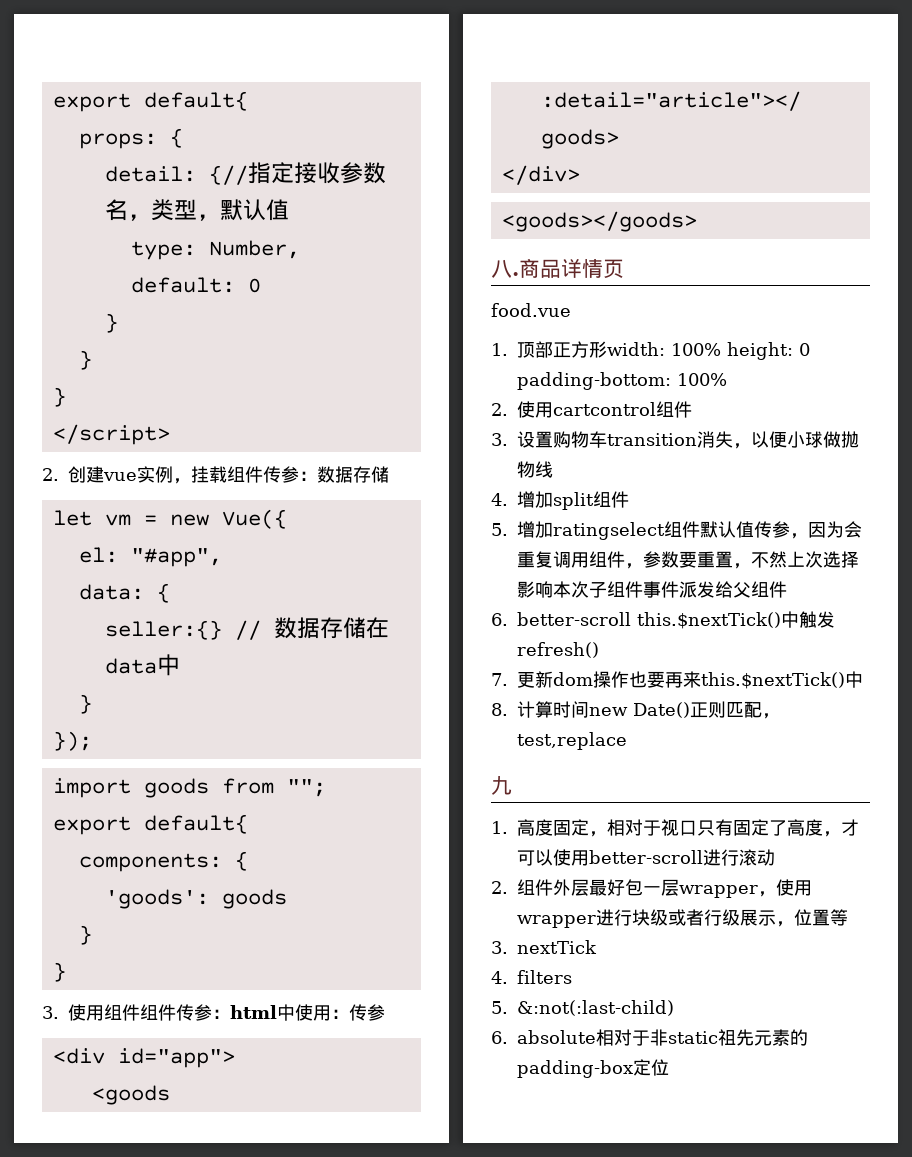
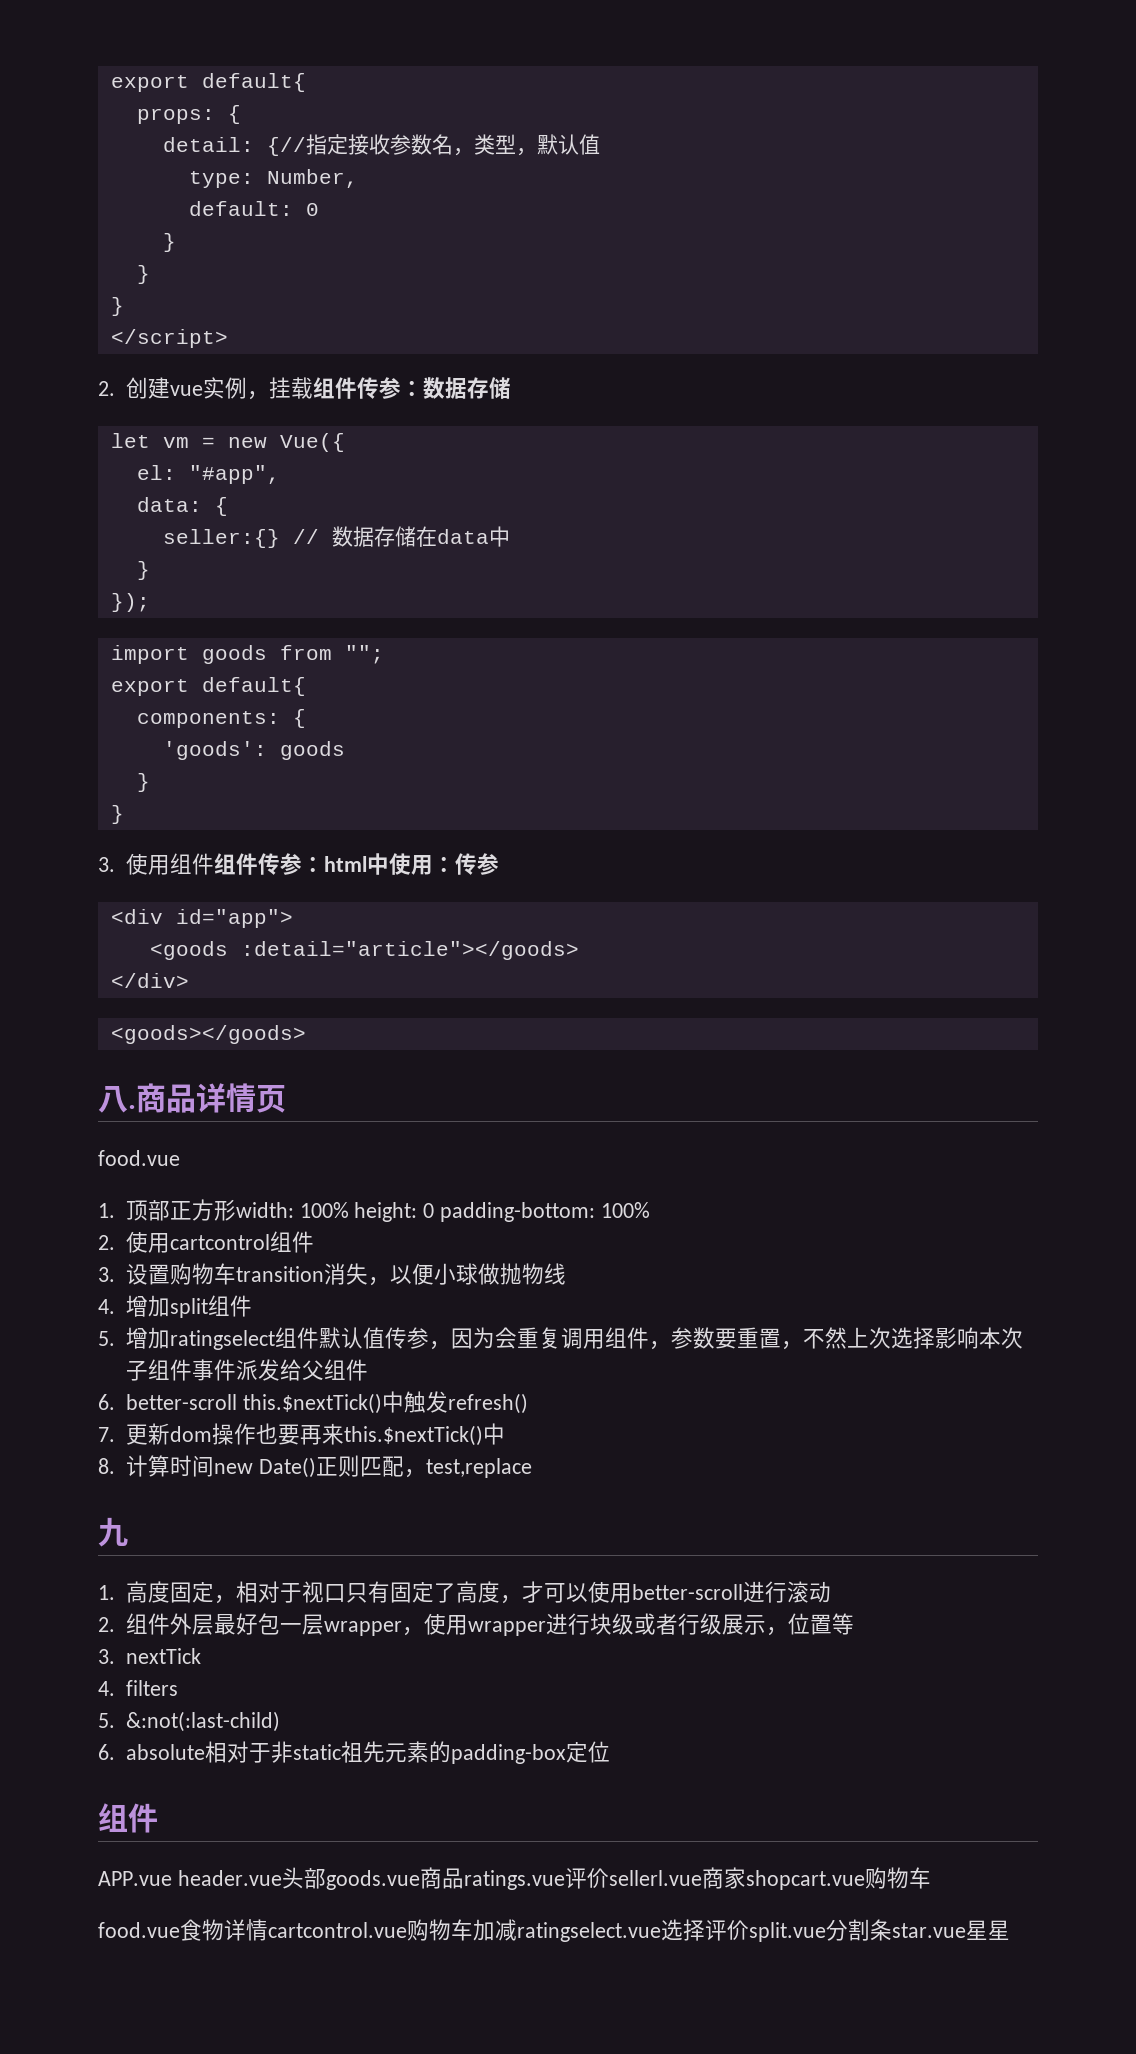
(669, 1067) none -> [98,1803,158,1833] [98,1867,931,1890] [98,1919,1010,1942] // 组件 // APP.vue header.vue头部goods.vue商品ratings.vue评价sellerl.vue商家shopcart.vue购物车 // food.vue食物详情cartcontrol.vue购物车加减ratingselect.vue选择评价split.vue分割条star.vue星星

